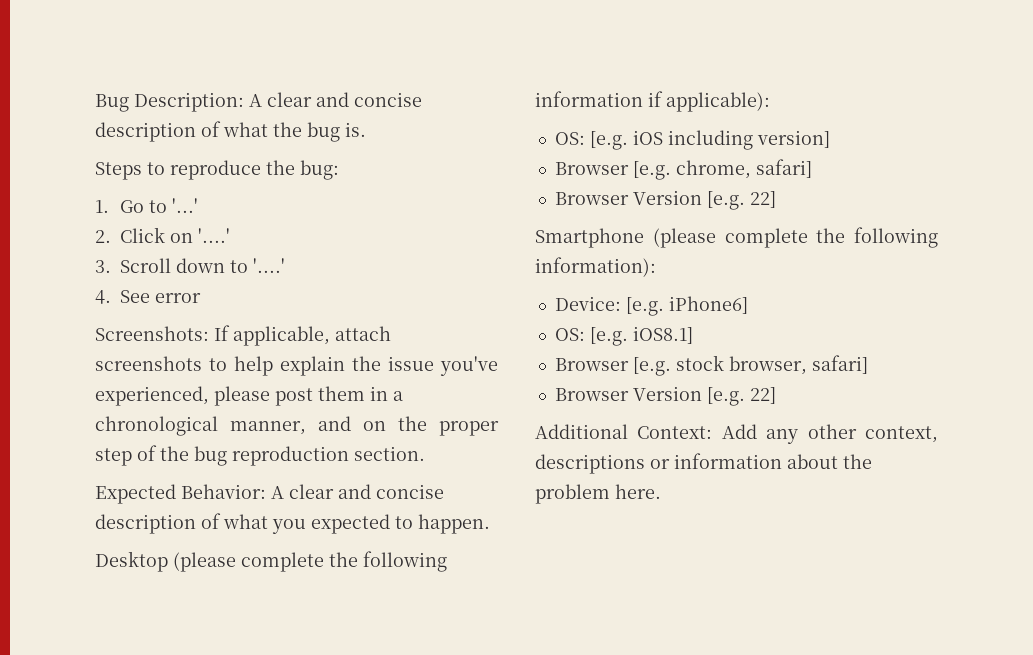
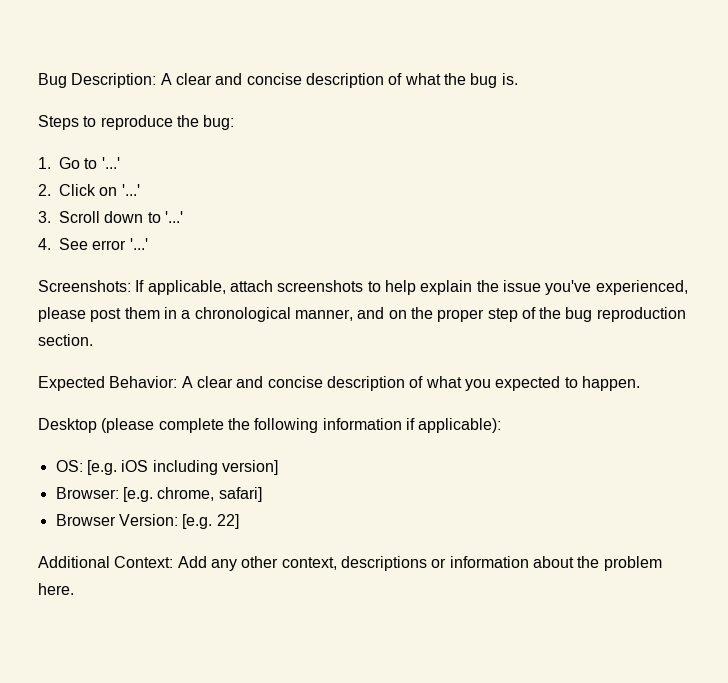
[198,228,230,243] '....' -> [121,184,140,196] '...'
[253,258,285,273] '....' -> [164,211,183,223] '...'
(201, 298) none -> [129,238,148,250] '...'
[554,162,629,175] Browser -> [55,487,119,499] Browser:
[632,190,776,210] [535,227,938,248] [535,257,656,277] [554,296,748,316] [554,326,693,346] [554,355,868,376] [554,386,702,401] Version [e.g. 22] // Smartphone (please complete the following information): // Device: [e.g. iPhone6] // OS: [e.g. iOS8.1] // Browser [e.g. stock browser, safari] // Browser Version -> [118,514,178,526] Version:

